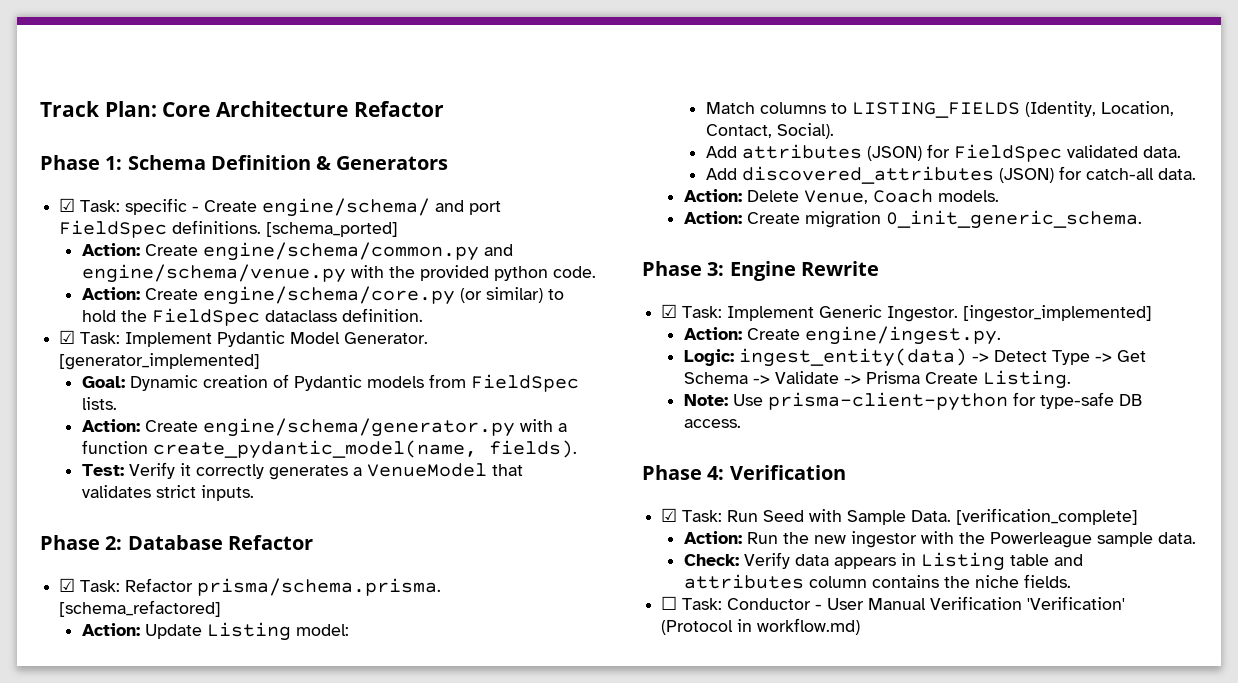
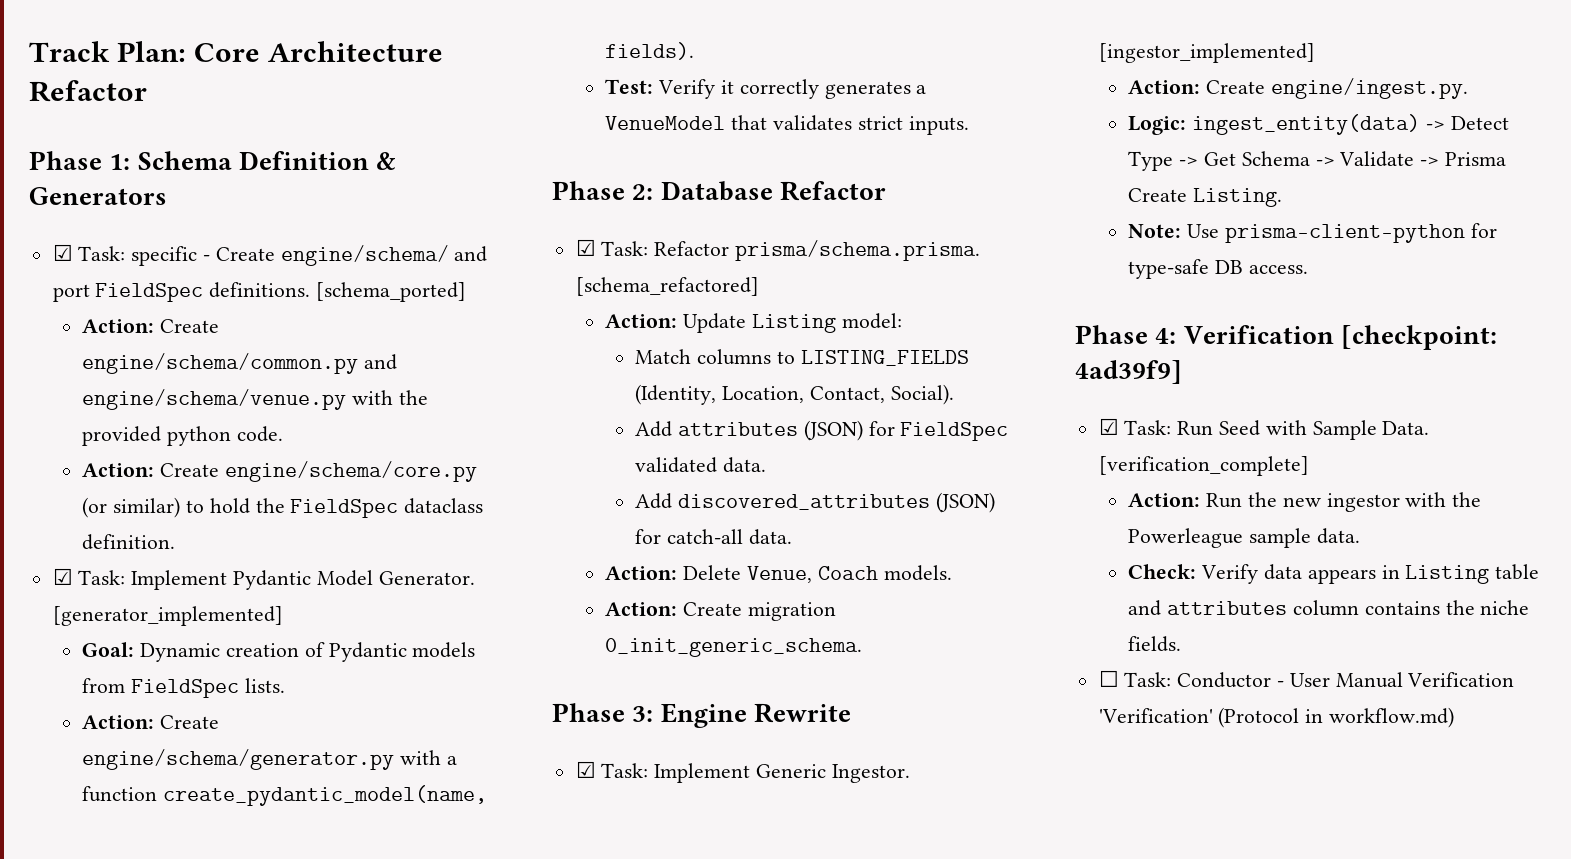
(846, 472) none -> [1340,325,1497,350] [1075,360,1182,384] [checkpoint: 4ad39f9]

